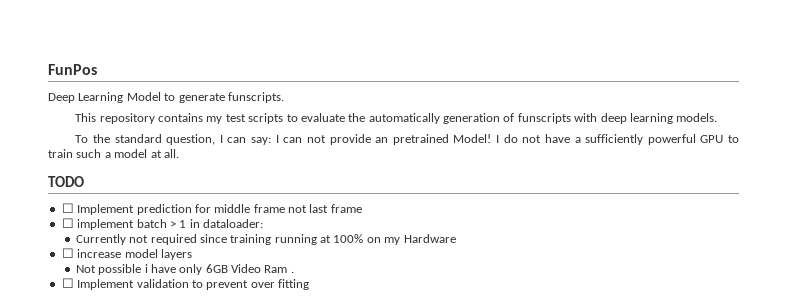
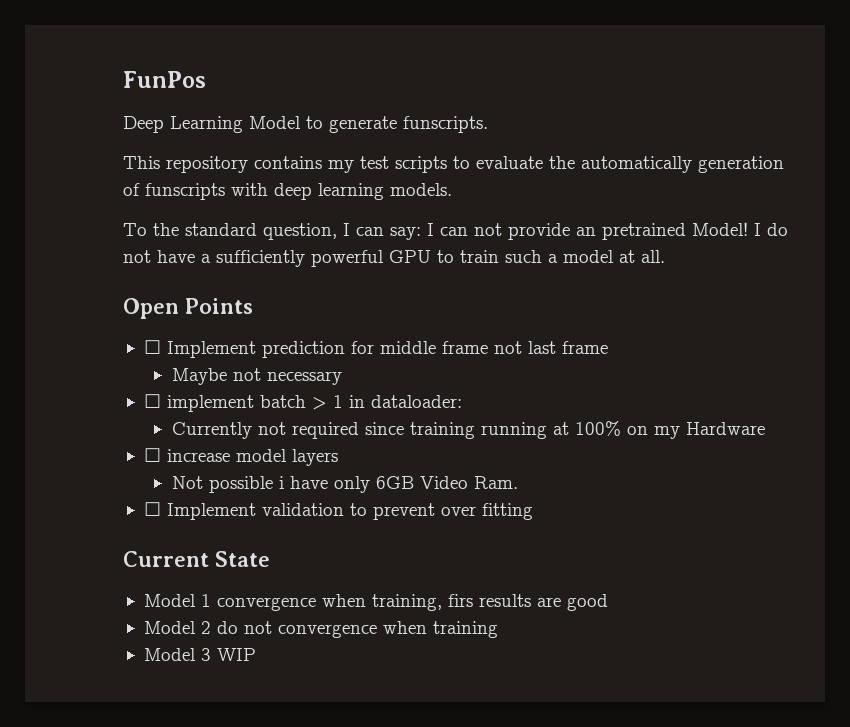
[48,176,84,187] TODO -> [123,298,253,319] Open Points
(362, 208) none -> [171,368,342,385] // Maybe not necessary
[264,265,294,273] Ram . -> [473,476,518,489] Ram.
(309, 284) none -> [123,551,270,567] [143,594,608,611] [143,621,498,638] [143,648,256,661] // Current State // Model 1 convergence when training, firs results are good // Model 2 do not convergence when training // Model 3 WIP

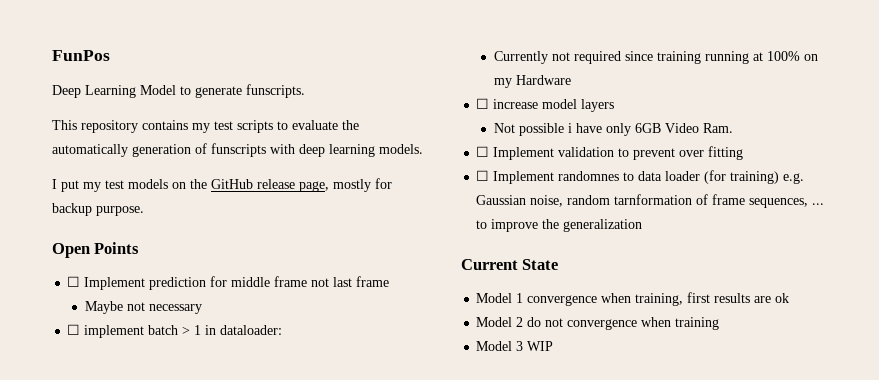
[123,222,788,240] [123,250,665,267] To the standard question, I can say: I can not provide an pretrained Model! I do not have a sufficiently powerful GPU to train such a model at all. -> [52,178,392,192] [52,203,144,216] I put my test models on the GitHub release page, mostly for backup purpose.
(533, 511) none -> [476,170,805,184] [476,194,825,208] [476,219,643,232] // ☐ Implement randomnes to data loader (for training) e.g. Gaussian noise, random tarnformation of frame sequences, ... to improve the generalization
[447,594,473,607] firs -> [687,292,711,303] first
[566,594,608,611] good -> [775,293,790,303] ok

